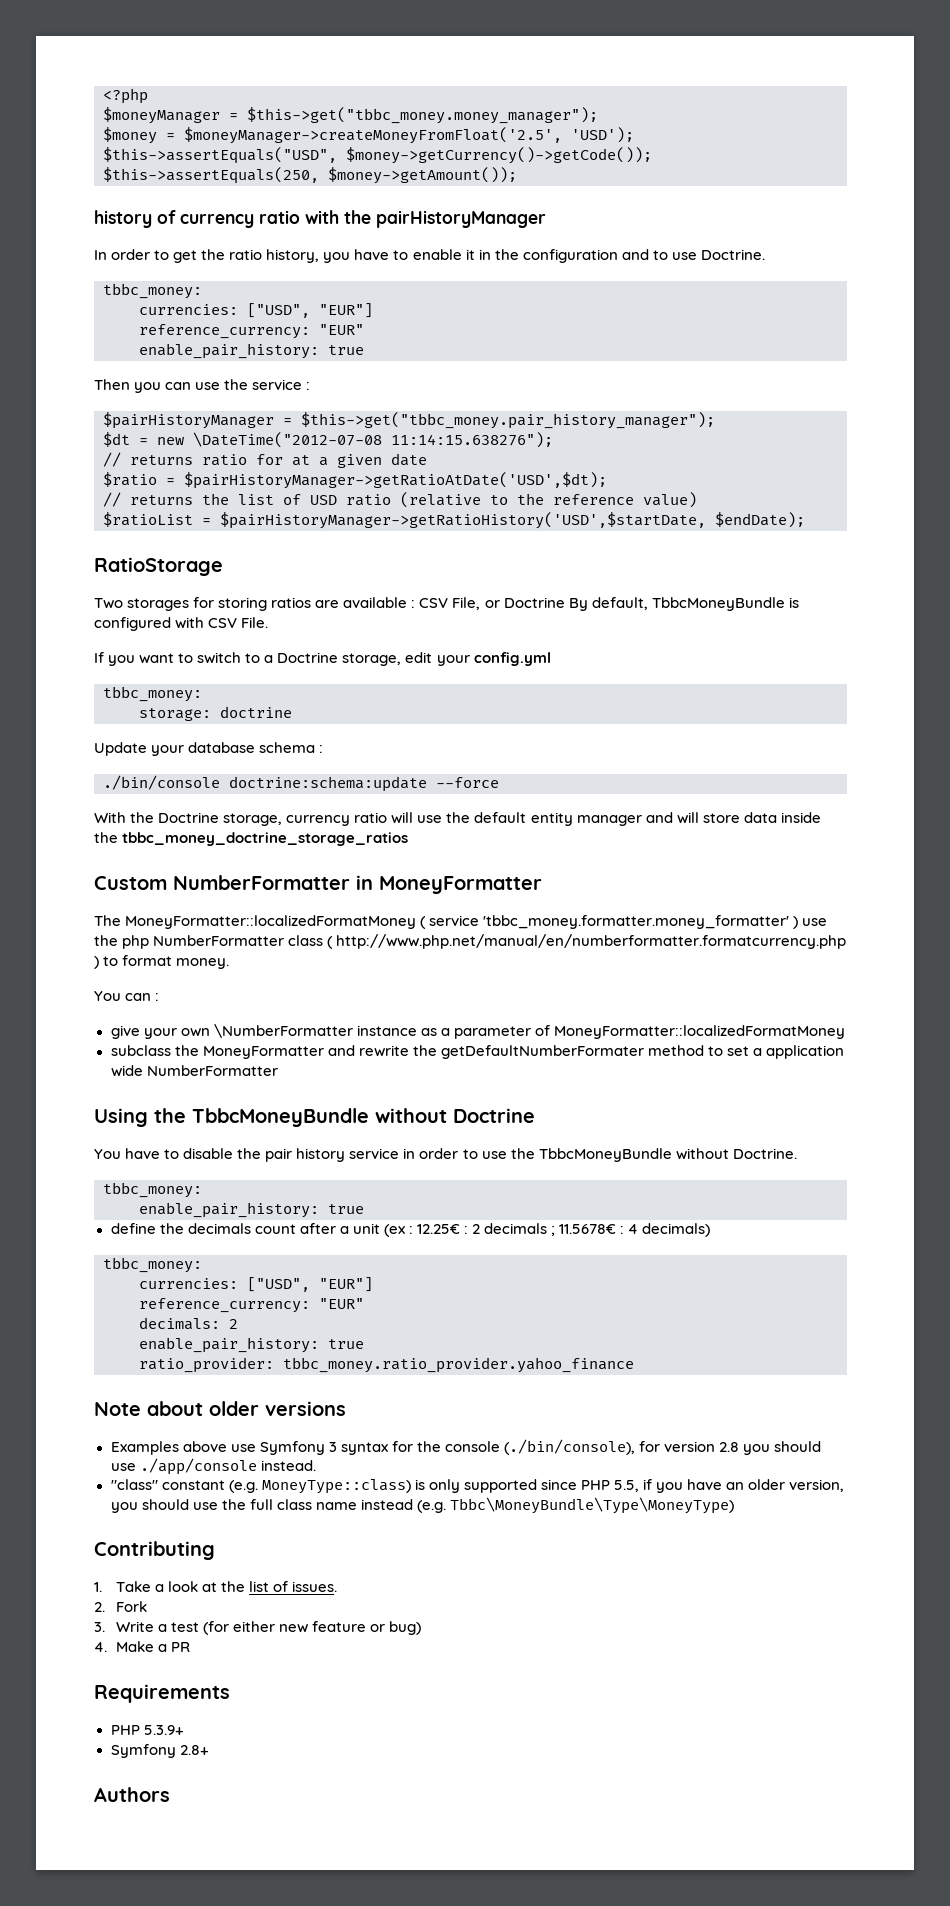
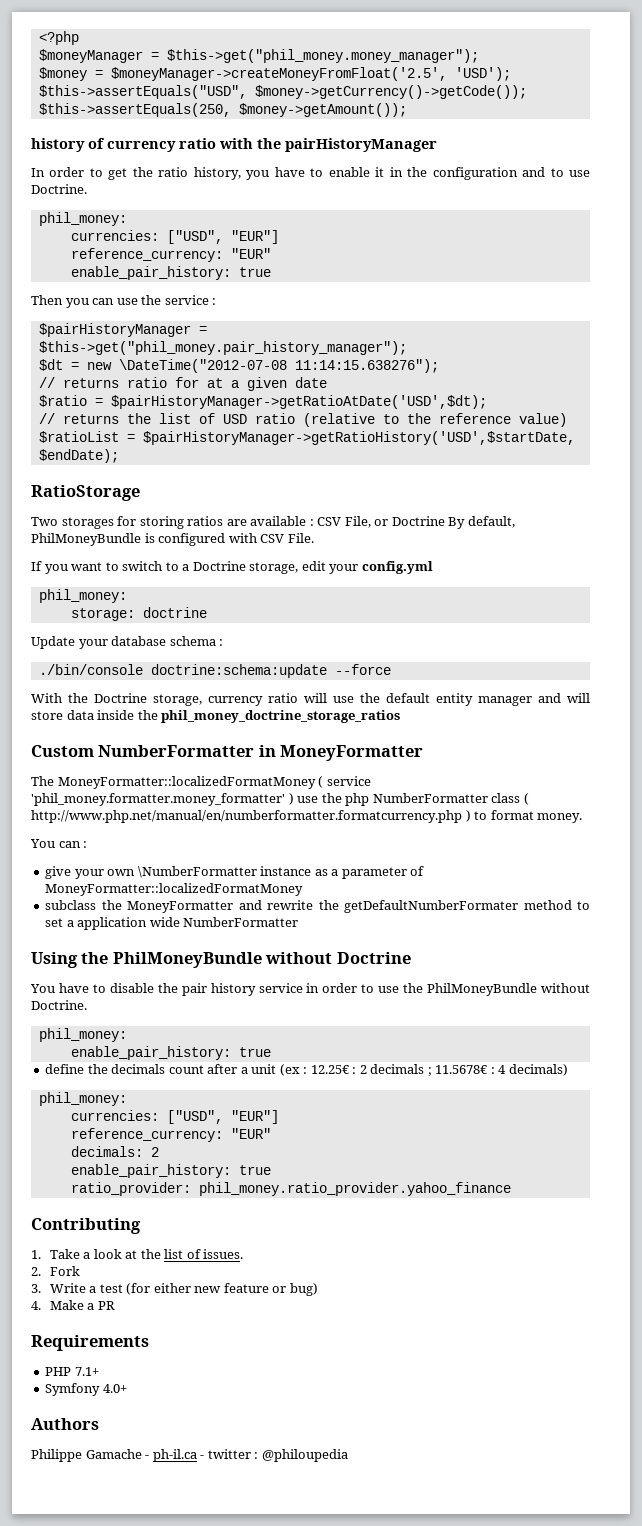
[247,107,598,124] $this->get("tbbc_money.money_manager"); -> [166,49,479,63] $this->get("phil_money.money_manager");
[103,283,202,299] tbbc_money: -> [38,212,127,226] phil_money:
[301,412,715,429] $this->get("tbbc_money.pair_history_manager"); -> [38,341,407,355] $this->get("phil_money.pair_history_manager");
[651,597,785,611] TbbcMoneyBundle -> [31,533,141,546] PhilMoneyBundle
[103,686,202,702] tbbc_money: -> [38,589,127,603] phil_money:
[122,832,409,846] tbbc_money_doctrine_storage_ratios -> [161,710,401,723] phil_money_doctrine_storage_ratios
[483,915,790,929] 'tbbc_money.formatter.money_formatter' -> [31,793,285,806] 'phil_money.formatter.money_formatter'
[192,1108,369,1127] TbbcMoneyBundle -> [112,952,262,968] PhilMoneyBundle
[538,1148,672,1162] TbbcMoneyBundle -> [427,983,538,996] PhilMoneyBundle
[103,1182,202,1198] tbbc_money: -> [38,1028,127,1042] phil_money:
[103,1257,202,1273] tbbc_money: -> [38,1092,127,1106] phil_money:
[283,1357,634,1373] [94,1401,346,1416] [110,1439,822,1455] [110,1458,316,1475] [110,1479,845,1494] [110,1497,734,1514] tbbc_money.ratio_provider.yahoo_finance // Note about older versions // Examples above use Symfony 3 syntax for the console (./bin/console), for version 2.8 you should use ./app/console instead. // "class" constant (e.g. MoneyType::class) is only supported since PHP 5.5, if you have an older version, you should use the full class name instead (e.g. Tbbc\MoneyBundle\Type\MoneyType) -> [198,1182,511,1196] phil_money.ratio_provider.yahoo_finance
[143,1725,184,1735] [110,1744,209,1758] 5.3.9+ // Symfony 2.8+ -> [74,1367,99,1376] [45,1383,127,1396] 7.1+ // Symfony 4.0+
(170, 1794) none -> [31,1449,348,1462] // Philippe Gamache - ph-il.ca - twitter : @philoupedia

